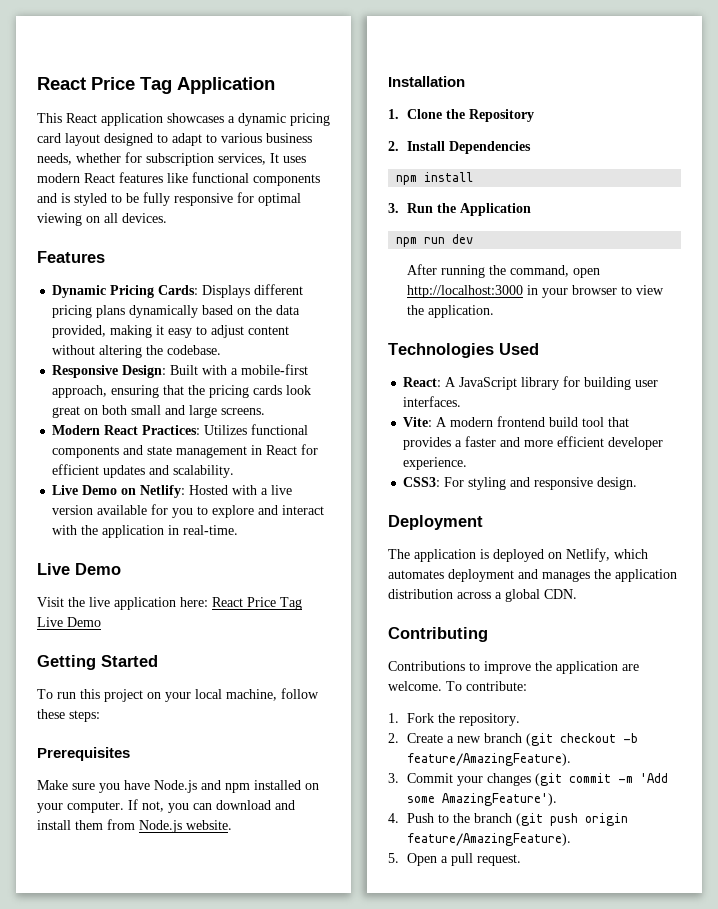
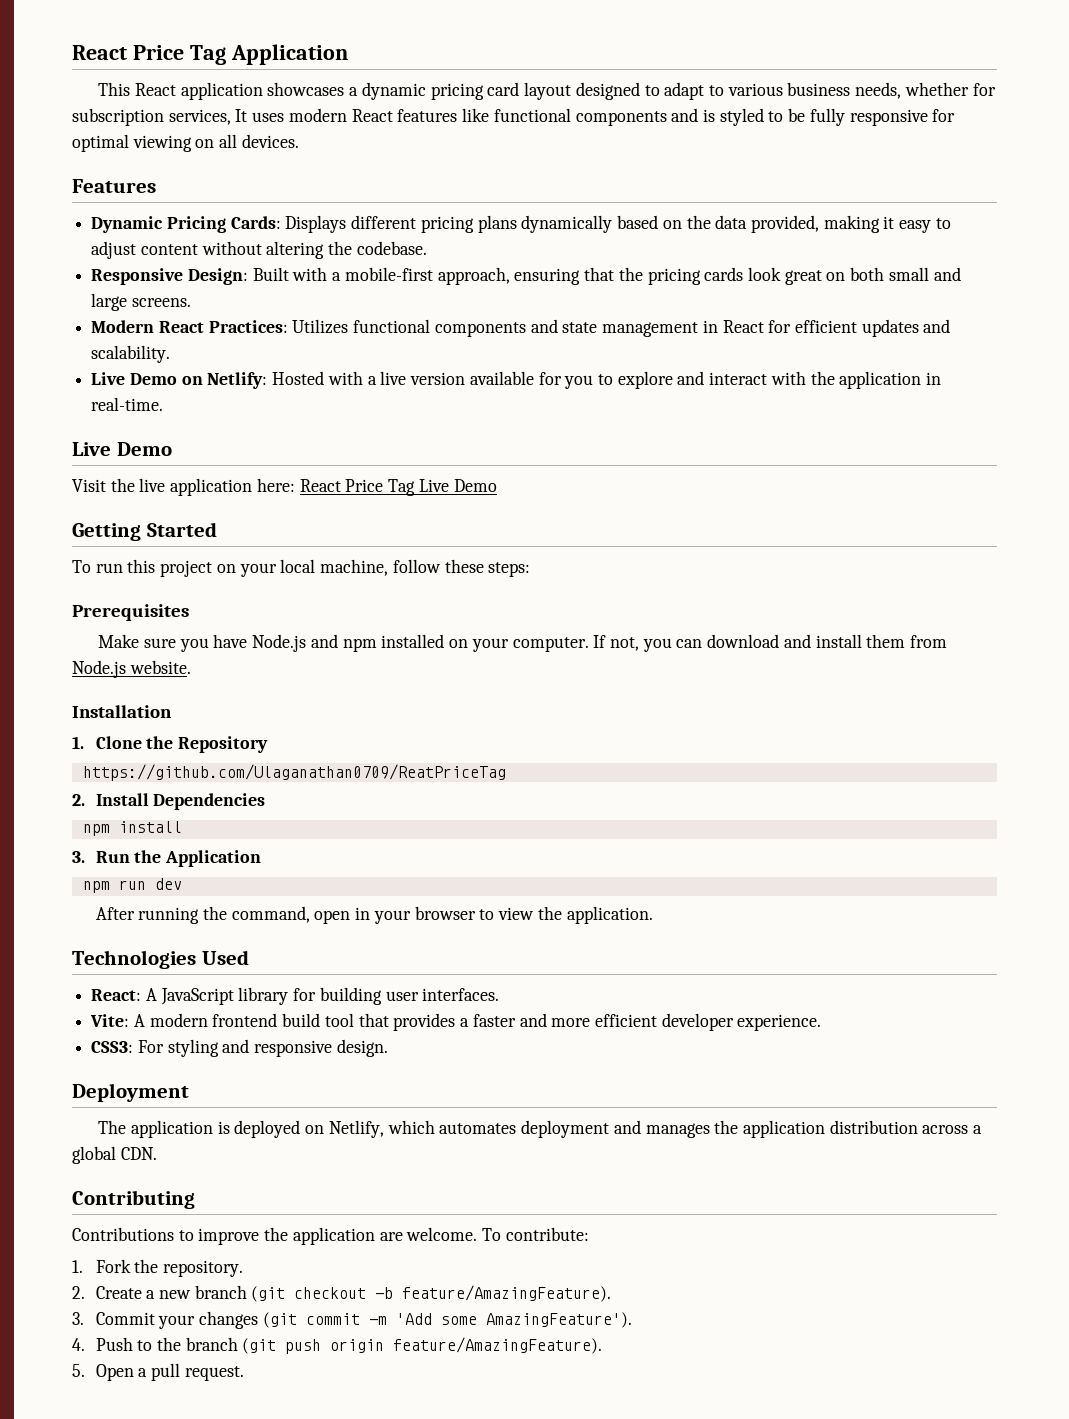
(534, 115) none -> [82,764,506,781] // https://github.com/Ulaganathan0709/ReatPriceTag
[406,285,523,298] http://localhost:3000 -> (351, 917) none

